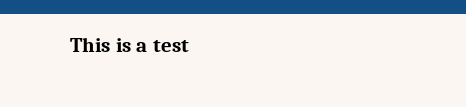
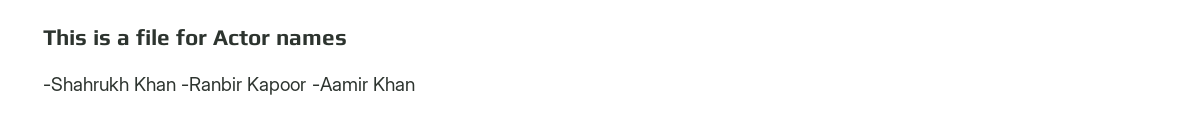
[152,40,189,52] test -> [136,29,348,46] [43,77,415,95] file for Actor names // -Shahrukh Khan -Ranbir Kapoor -Aamir Khan

